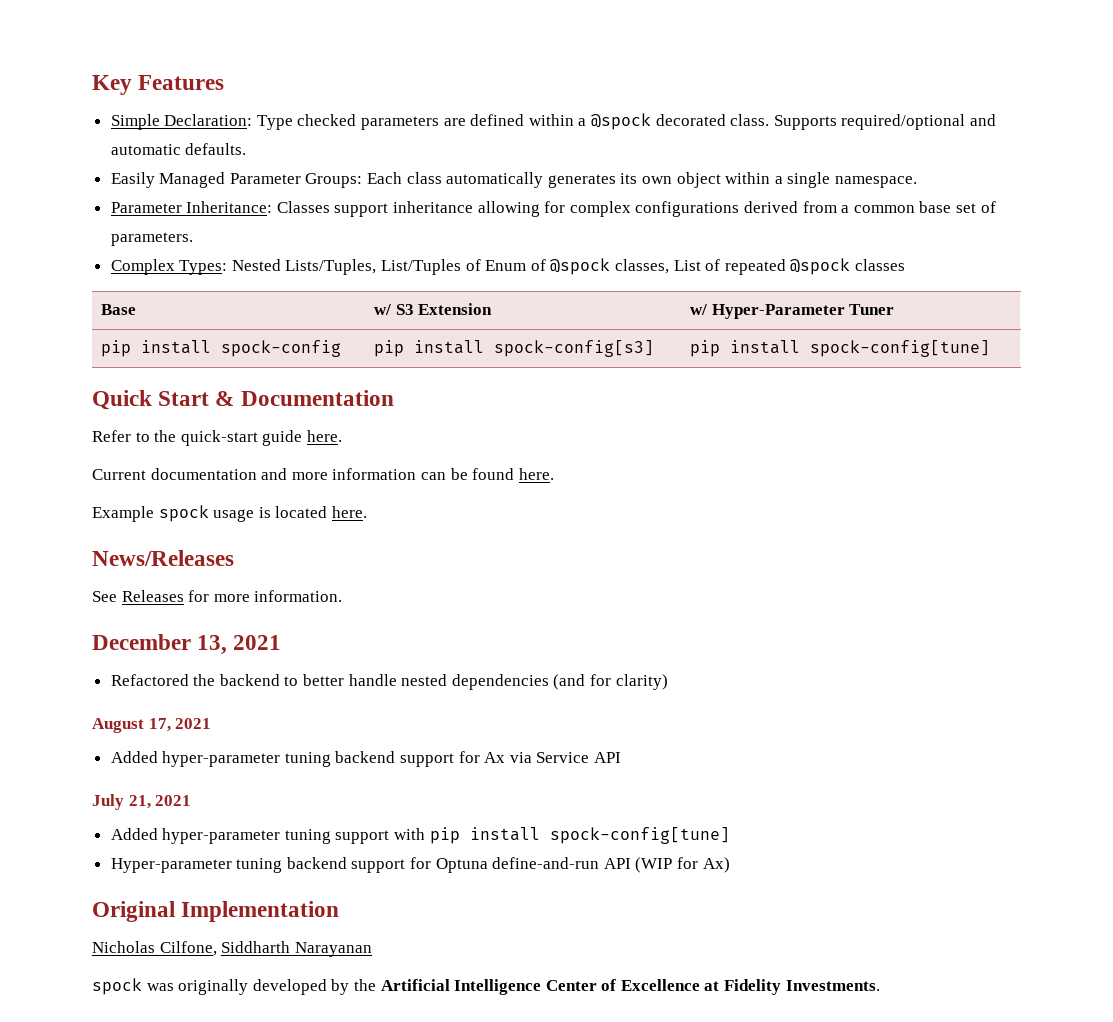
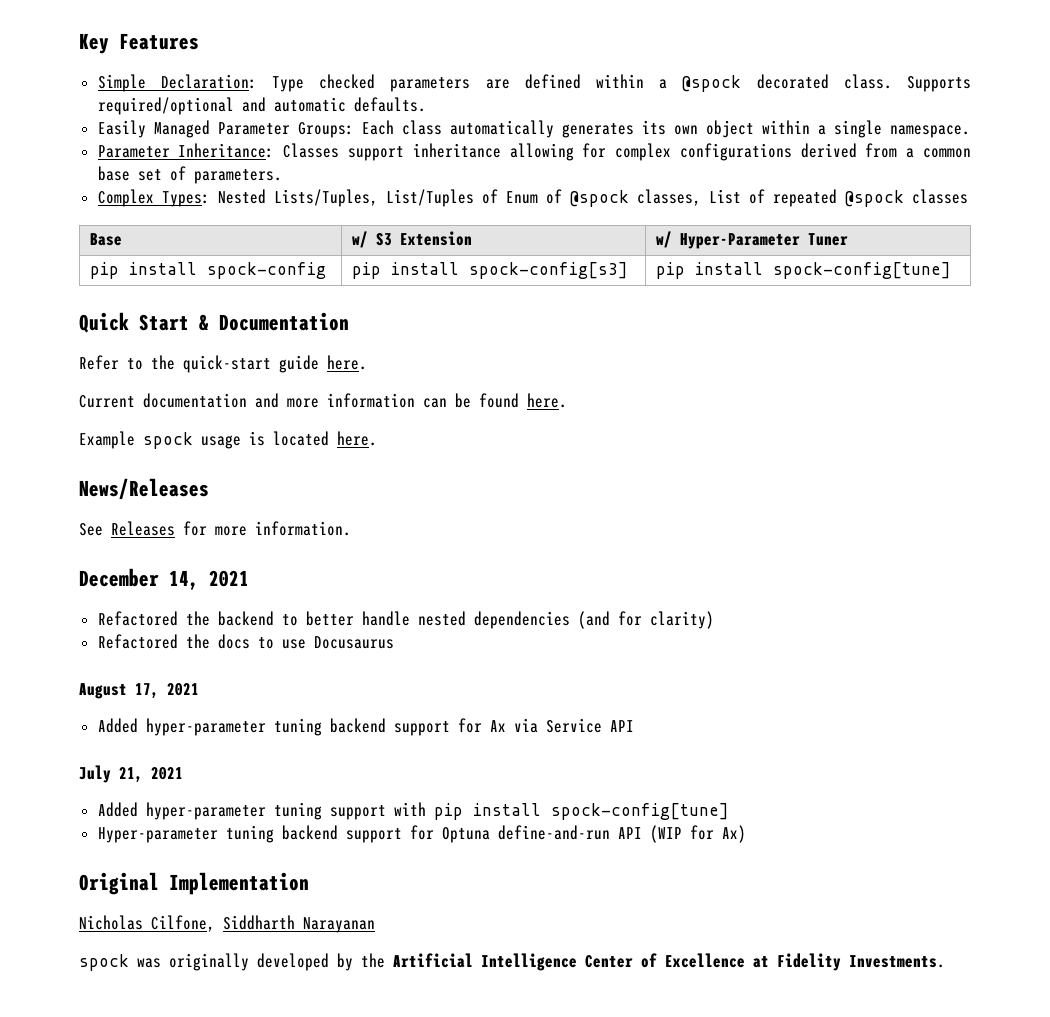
[197,635,228,655] 13, -> [169,570,199,590] 14,
(668, 682) none -> [97,634,394,649] // Refactored the docs to use Docusaurus

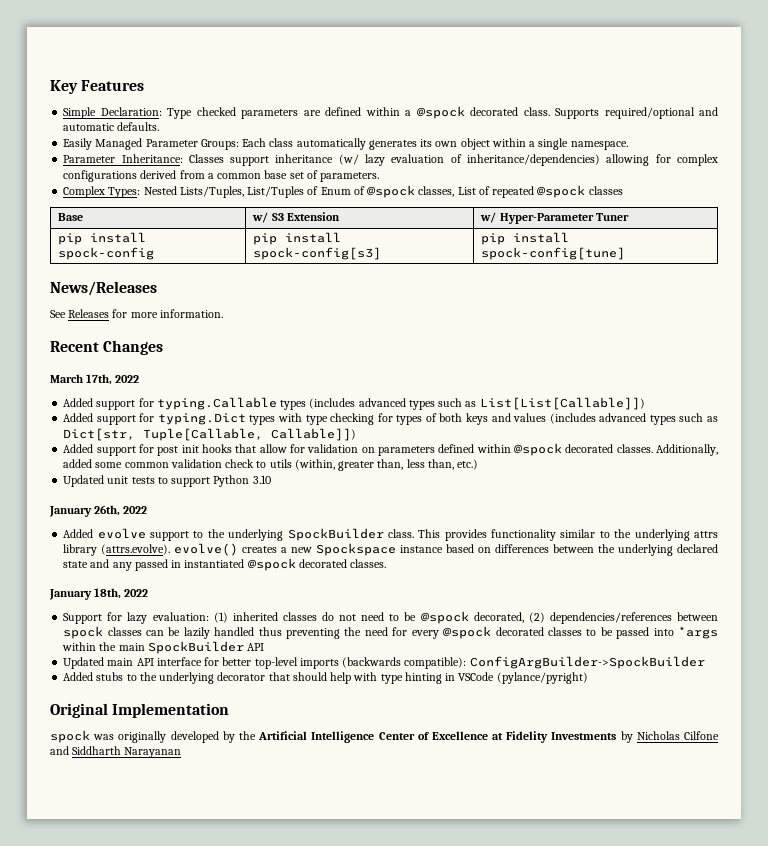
(501, 150) none -> [338,154,601,166] (w/ lazy evaluation of inheritance/dependencies)
[79,312,349,333] [79,355,367,373] [79,393,567,408] [79,431,377,449] // Quick Start & Documentation // Refer to the quick-start guide here. // Current documentation and more information can be found here. // Example spock usage is located here. -> (626, 253) none
[79,568,249,590] [97,611,714,629] [97,634,394,649] [79,683,199,699] [97,718,634,736] [79,765,183,783] [97,802,729,820] [97,825,746,843] [79,872,309,895] [79,915,375,933] December 14, 2021 // Refactored the backend to better handle nested dependencies (and for clarity) // Refactored the docs to use Docusaurus // August 17, 2021 // Added hyper-parameter tuning backend support for Ax via Service API // July 21, 2021 // Added hyper-parameter tuning support with pip install spock-config[tune] // Hyper-parameter tuning backend support for Optuna define-and-run API (WIP for Ax) // Original Implementation // Nicholas Cilfone, Siddharth Narayanan -> [50,340,164,355] [50,374,140,385] [63,397,645,410] [63,413,718,425] [63,428,357,441] [63,443,718,456] [63,459,479,471] [63,475,271,487] [49,505,148,517] [63,528,718,541] [63,543,718,556] [63,558,387,571] [49,588,149,600] [63,611,718,624] [63,626,718,639] [62,641,265,654] [63,656,705,669] [63,672,588,684] [50,703,230,718] Recent Changes // March 17th, 2022 // Added support for typing.Callable types (includes advanced types such as List[List[Callable]]) // Added support for typing.Dict types with type checking for types of both keys and values (includes advanced types such as Dict[str, Tuple[Callable, Callable]]) // Added support for post init hooks that allow for validation on parameters defined within @spock decorated classes. Additionally, added some common validation check to utils (within, greater than, less than, etc.) // Updated unit tests to support Python 3.10 // January 26th, 2022 // Added evolve support to the underlying SpockBuilder class. This provides functionality similar to the underlying attrs library (attrs.evolve). evolve() creates a new Spockspace instance based on differences between the underlying declared state and any passed in instantiated @spock decorated classes. // January 18th, 2022 // Support for lazy evaluation: (1) inherited classes do not need to be @spock decorated, (2) dependencies/references between spock classes can be lazily handled thus preventing the need for every @spock decorated classes to be passed into *args within the main SpockBuilder API // Updated main API interface for better top-level imports (backwards compatible): ConfigArgBuilder->SpockBuilder // Added stubs to the underlying decorator that should help with type hinting in VSCode (pylance/pyright) // Original Implementation
[849,955,945,968] Investments. -> [551,731,719,743] [50,746,182,758] Investments by Nicholas Cilfone and Siddharth Narayanan

